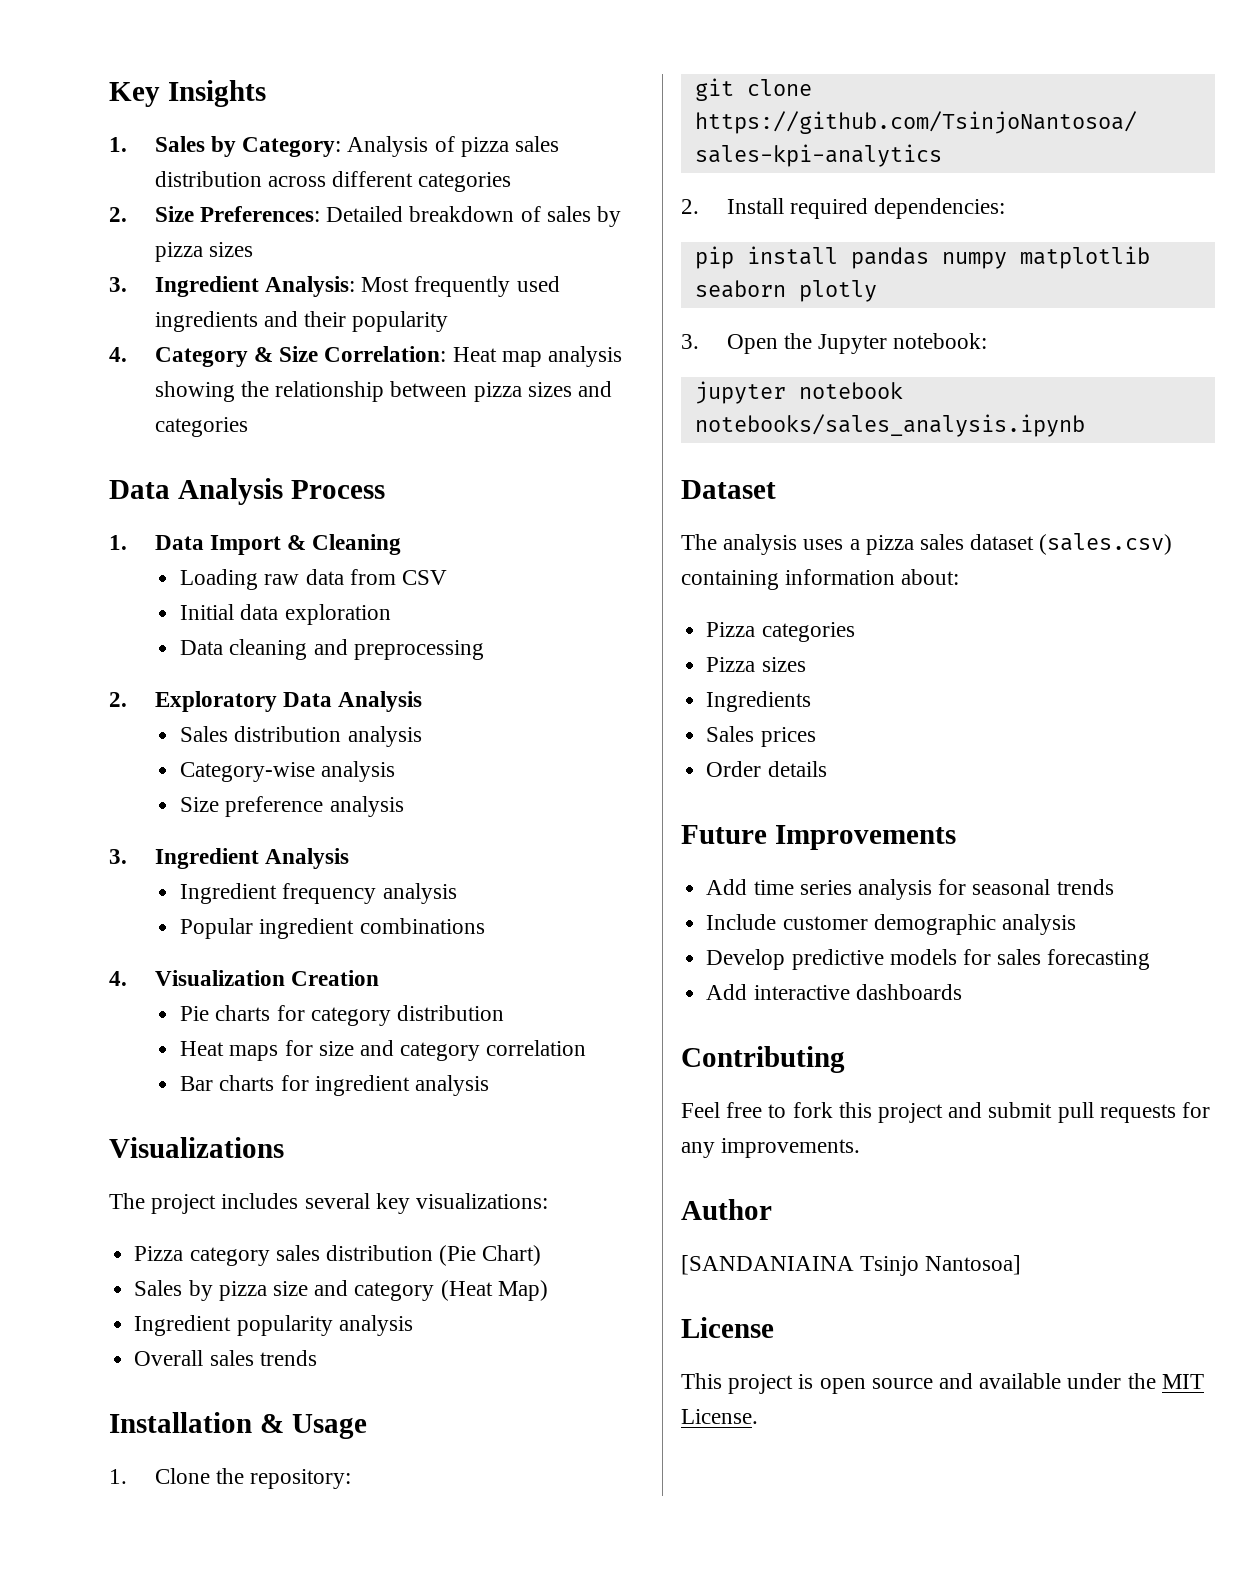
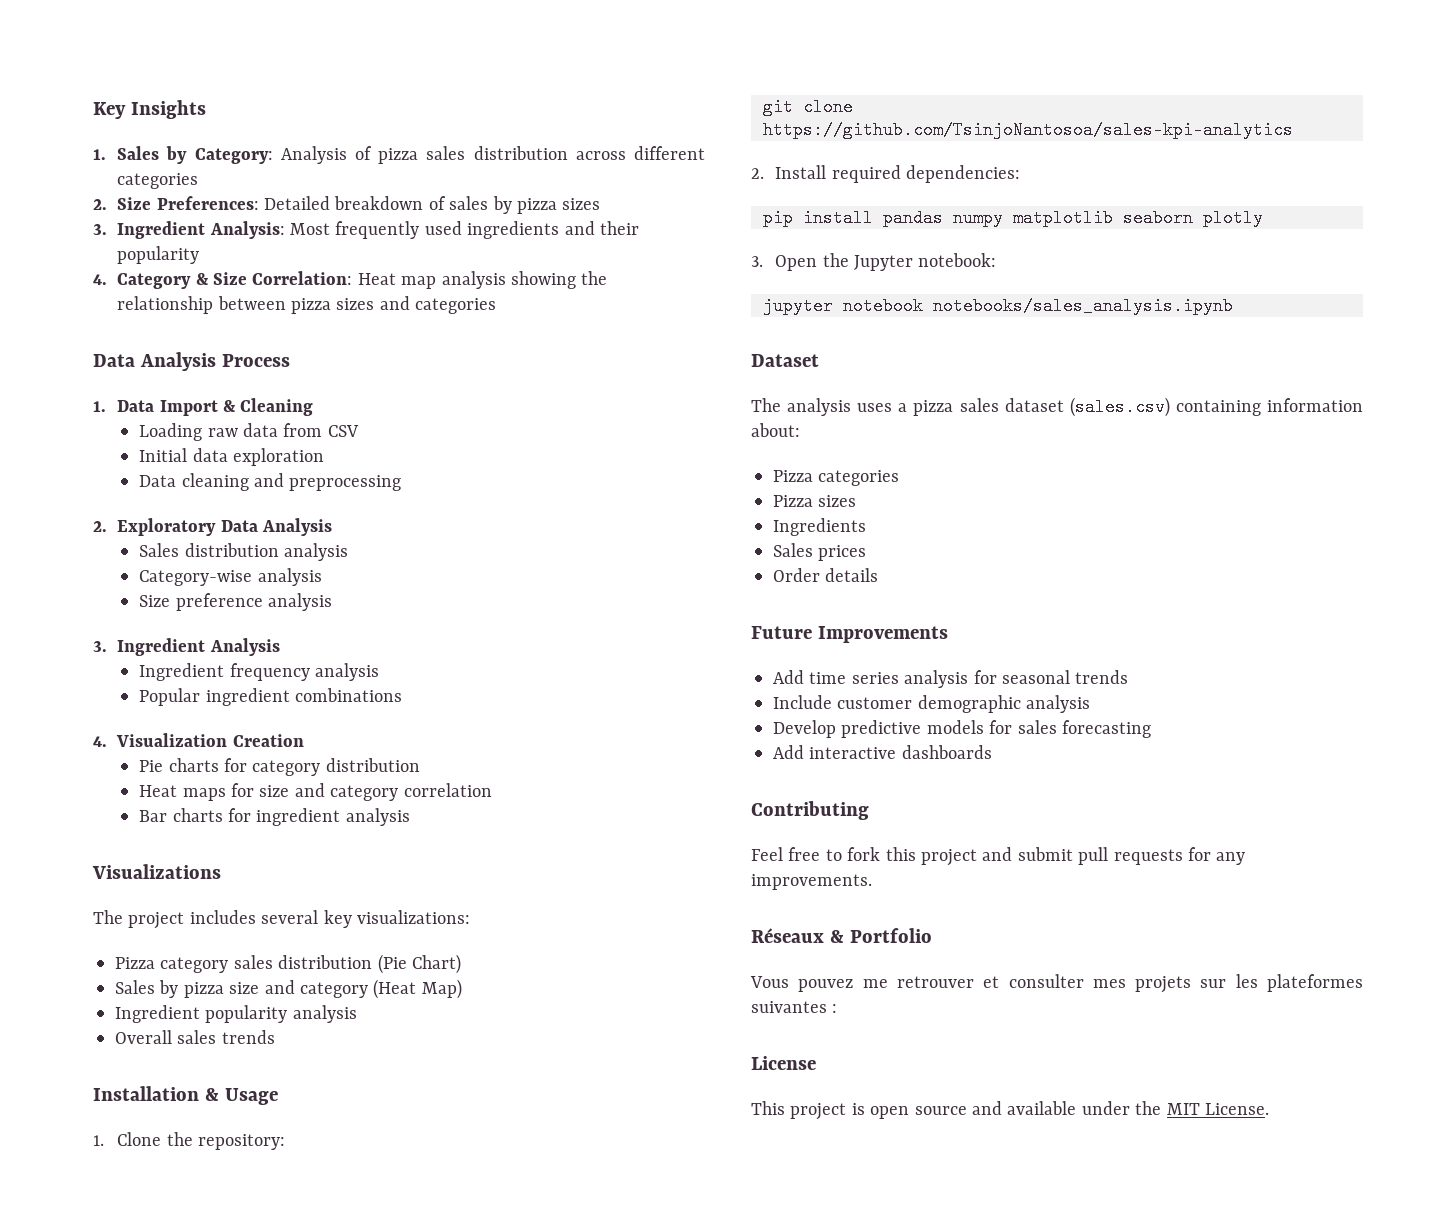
[681,1199,772,1220] [681,1255,1022,1276] Author // [SANDANIAINA Tsinjo Nantosoa] -> [751,928,932,943] [750,974,1363,993] [751,1001,838,1013] Réseaux & Portfolio // Vous pouvez me retrouver et consulter mes projets sur les plateformes suivantes :

